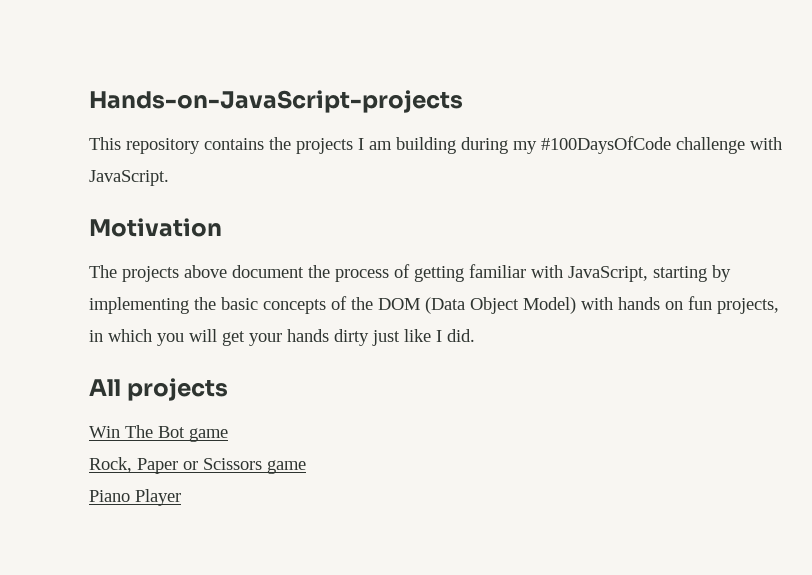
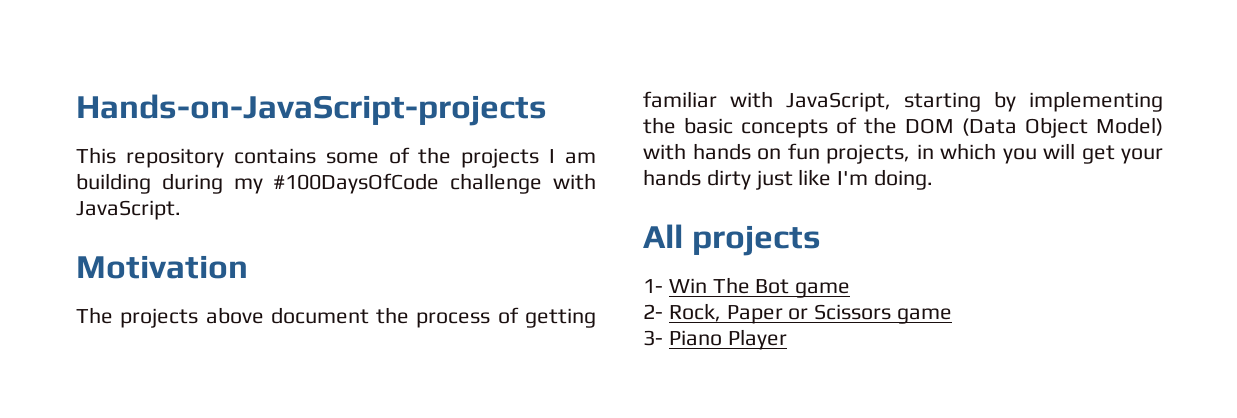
(264, 144) none -> [325,147,410,164] some of
[436,329,475,342] I did. -> [837,169,934,190] I'm doing.
(229, 389) none -> [643,279,663,293] 1-
(228, 435) none -> [643,304,663,319] 2-
(306, 467) none -> [643,330,663,346] 3-

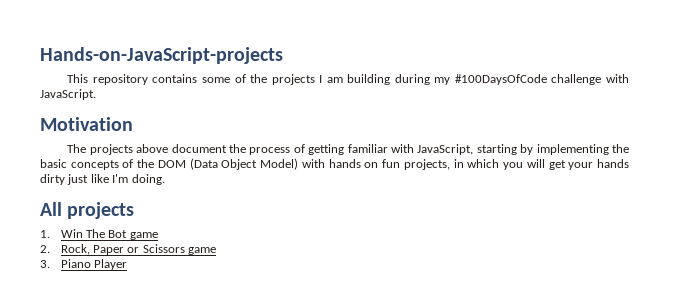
[643,279,663,293] 1- -> [40,230,50,238] 1.
[643,304,663,319] 2- -> [40,245,50,253] 2.
[643,330,663,346] 3- -> [40,260,50,268] 3.

